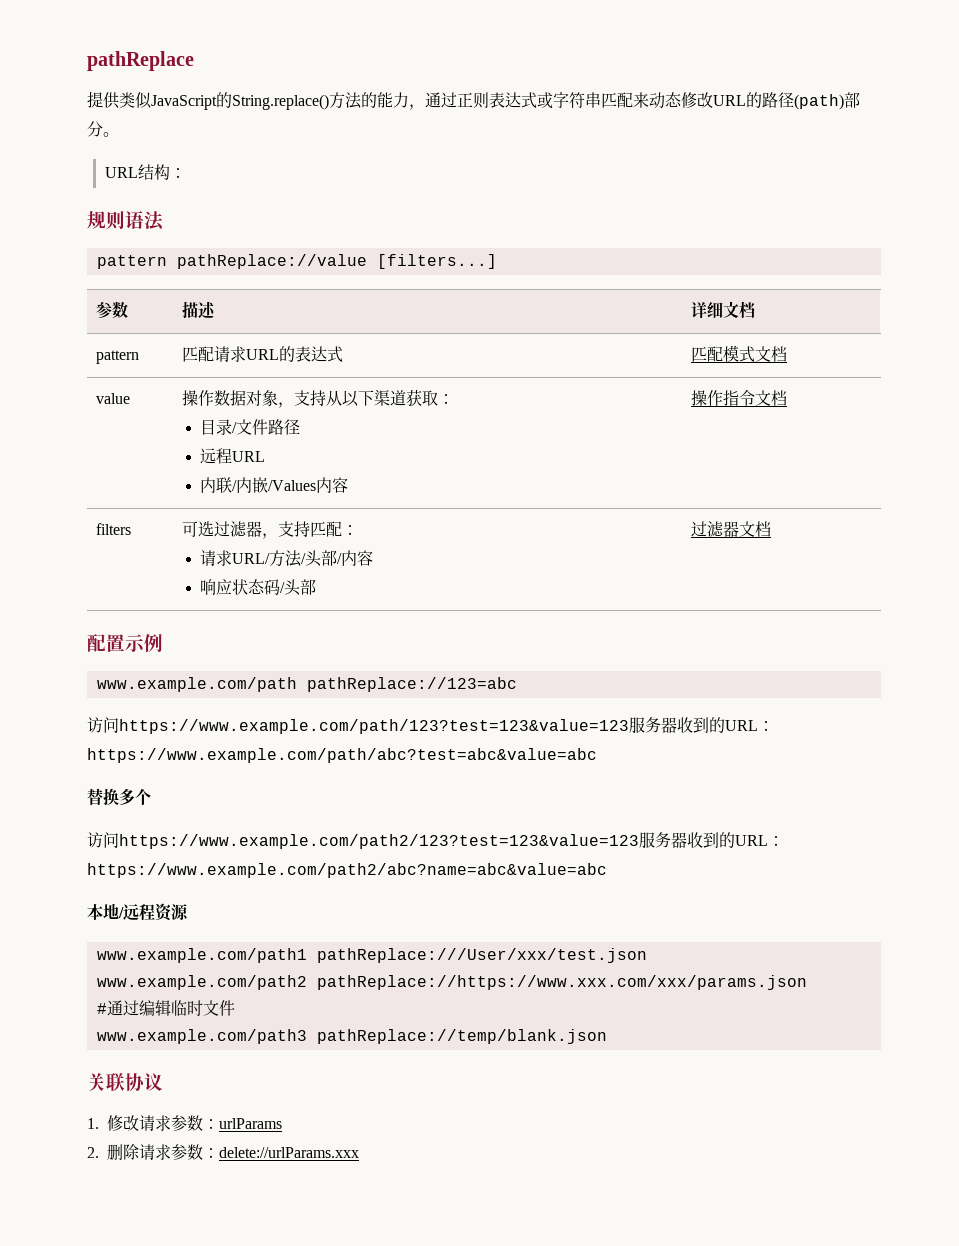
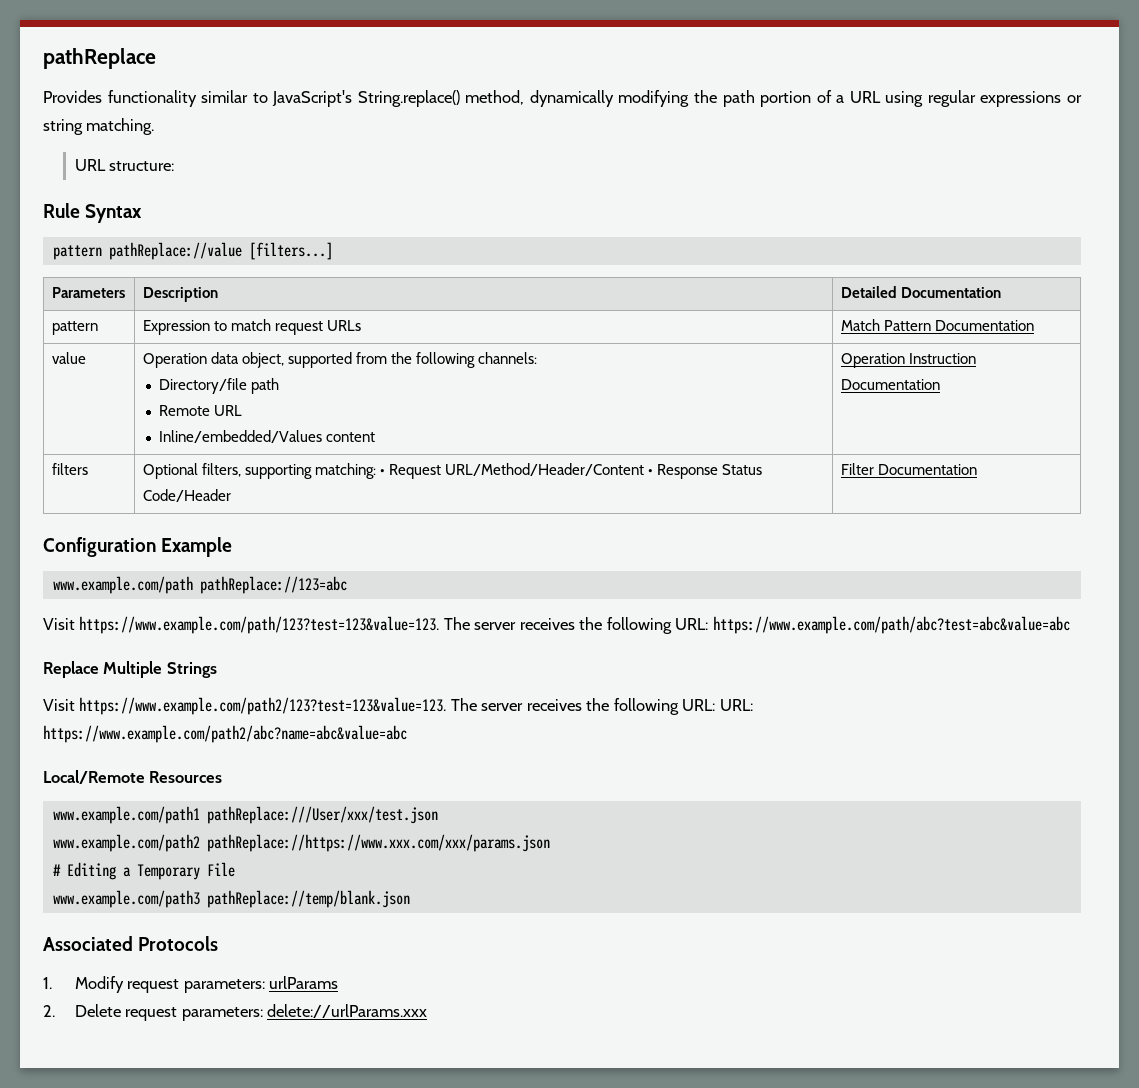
[87,91,860,110] [87,121,119,137] [104,164,186,180] [87,211,164,231] [96,254,497,269] [96,301,129,319] [182,301,216,319] [691,301,756,319] [96,350,140,364] [182,346,344,362] [691,345,788,362] [96,393,131,404] [182,389,455,408] [199,419,300,435] [199,448,265,464] [199,477,348,493] [691,390,788,406] [96,523,132,535] [182,521,359,539] [199,550,373,567] [199,579,316,596] [691,521,772,537] [87,634,163,652] [96,677,517,692] [87,717,774,734] [87,748,597,763] [87,788,151,806] [87,832,784,849] [87,863,607,878] [87,903,189,921] 提供类似JavaScript的String.replace()方法的能力，通过正则表达式或字符串匹配来动态修改URL的路径(path)部分。 // URL结构： // 规则语法 // pattern pathReplace://value [filters...] // 参数 | 描述 | 详细文档 // pattern | 匹配请求URL的表达式 | 匹配模式文档 // value | 操作数据对象，支持从以下渠道获取： // 目录/文件路径 // 远程URL // 内联/内嵌/Values内容 | 操作指令文档 // filters | 可选过滤器，支持匹配： // 请求URL/方法/头部/内容 // 响应状态码/头部 | 过滤器文档 // 配置示例 // www.example.com/path pathReplace://123=abc // 访问https://www.example.com/path/123?test=123&value=123服务器收到的URL：https://www.example.com/path/abc?test=abc&value=abc // 替换多个 // 访问https://www.example.com/path2/123?test=123&value=123服务器收到的URL：https://www.example.com/path2/abc?name=abc&value=abc // 本地/远程资源 -> [43,90,1082,107] [43,118,155,135] [74,159,175,171] [43,203,143,223] [52,242,333,260] [51,287,125,298] [142,287,218,302] [840,286,1001,298] [51,321,98,335] [142,319,361,335] [840,319,1034,331] [51,352,86,364] [142,352,538,368] [159,378,280,394] [159,405,243,416] [159,430,376,443] [840,353,976,368] [840,379,940,390] [51,463,88,475] [142,463,763,479] [142,489,231,502] [840,463,977,475] [43,537,233,557] [52,576,347,594] [43,616,1070,634] [43,661,217,678] [43,697,753,715] [43,725,407,743] [43,770,223,784] Provides functionality similar to JavaScript's String.replace() method, dynamically modifying the path portion of a URL using regular expressions or string matching. // URL structure: // Rule Syntax // pattern pathReplace://value [filters...] // Parameters | Description | Detailed Documentation // pattern | Expression to match request URLs | Match Pattern Documentation // value | Operation data object, supported from the following channels: // Directory/file path // Remote URL // Inline/embedded/Values content | Operation Instruction Documentation // filters | Optional filters, supporting matching: • Request URL/Method/Header/Content • Response Status Code/Header | Filter Documentation // Configuration Example // www.example.com/path pathReplace://123=abc // Visit https://www.example.com/path/123?test=123&value=123. The server receives the following URL: https://www.example.com/path/abc?test=abc&value=abc // Replace Multiple Strings // Visit https://www.example.com/path2/123?test=123&value=123. The server receives the following URL: URL: https://www.example.com/path2/abc?name=abc&value=abc // Local/Remote Resources
[106,1000,235,1016] 通过编辑临时文件 -> [66,862,235,880] Editing a Temporary File
[87,1073,163,1092] 关联协议 -> [43,936,219,951] Associated Protocols
[107,1115,219,1131] 修改请求参数： -> [74,976,265,993] Modify request parameters:
[107,1144,219,1160] 删除请求参数： -> [74,1004,263,1021] Delete request parameters:

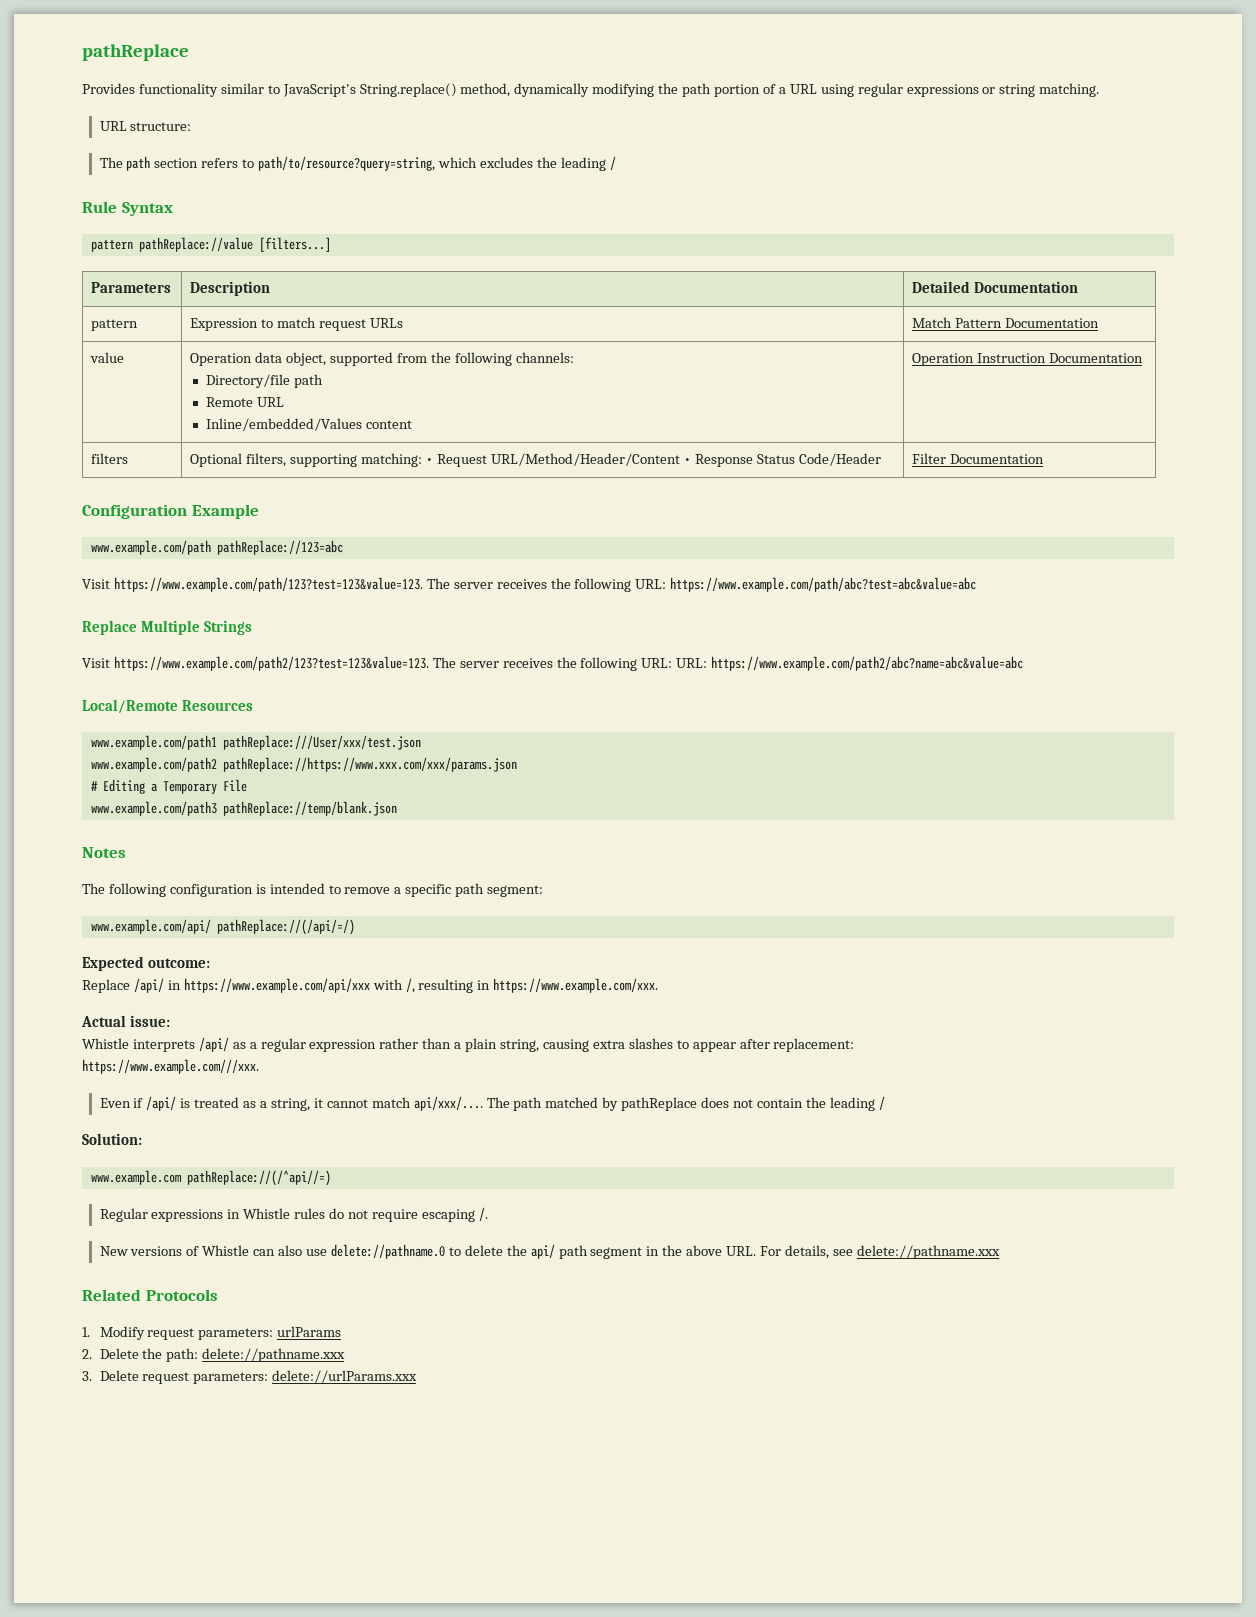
(175, 166) none -> [99,156,616,171] // The path section refers to path/to/resource?query=string, which excludes the leading /
[43,936,133,951] Associated -> [82,847,126,858] [82,883,544,897] [90,919,355,935] [82,956,210,971] [82,978,659,993] [81,1015,170,1027] [82,1037,855,1052] [82,1059,259,1074] [99,1096,885,1111] [82,1133,142,1145] [90,1170,331,1186] [99,1207,488,1222] [99,1244,1000,1259] [82,1289,141,1301] Notes // The following configuration is intended to remove a specific path segment: // www.example.com/api/ pathReplace://(/api/=/) // Expected outcome: // Replace /api/ in https://www.example.com/api/xxx with /, resulting in https://www.example.com/xxx. // Actual issue: // Whistle interprets /api/ as a regular expression rather than a plain string, causing extra slashes to appear after replacement: // https://www.example.com///xxx. // Even if /api/ is treated as a string, it cannot match api/xxx/.... The path matched by pathReplace does not contain the leading / // Solution: // www.example.com pathReplace://(/^api//=) // Regular expressions in Whistle rules do not require escaping /. // New versions of Whistle can also use delete://pathname.0 to delete the api/ path segment in the above URL. For details, see delete://pathname.xxx // Related
(121, 1010) none -> [142,1348,346,1362] [82,1370,139,1381] the path: delete://pathname.xxx // 3. Delete

